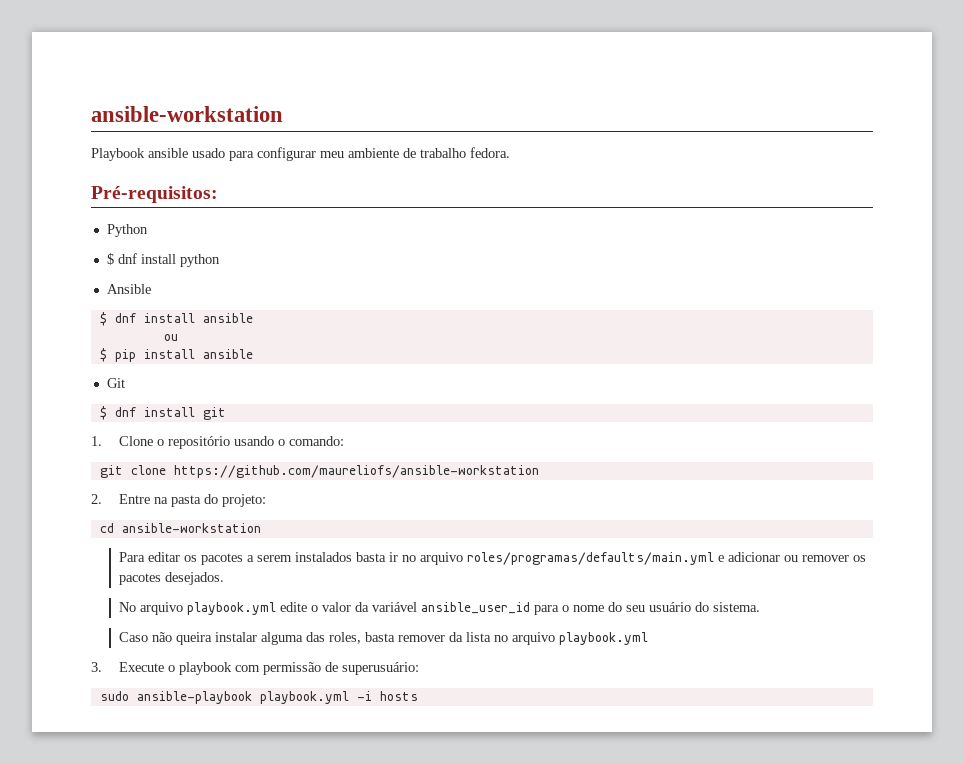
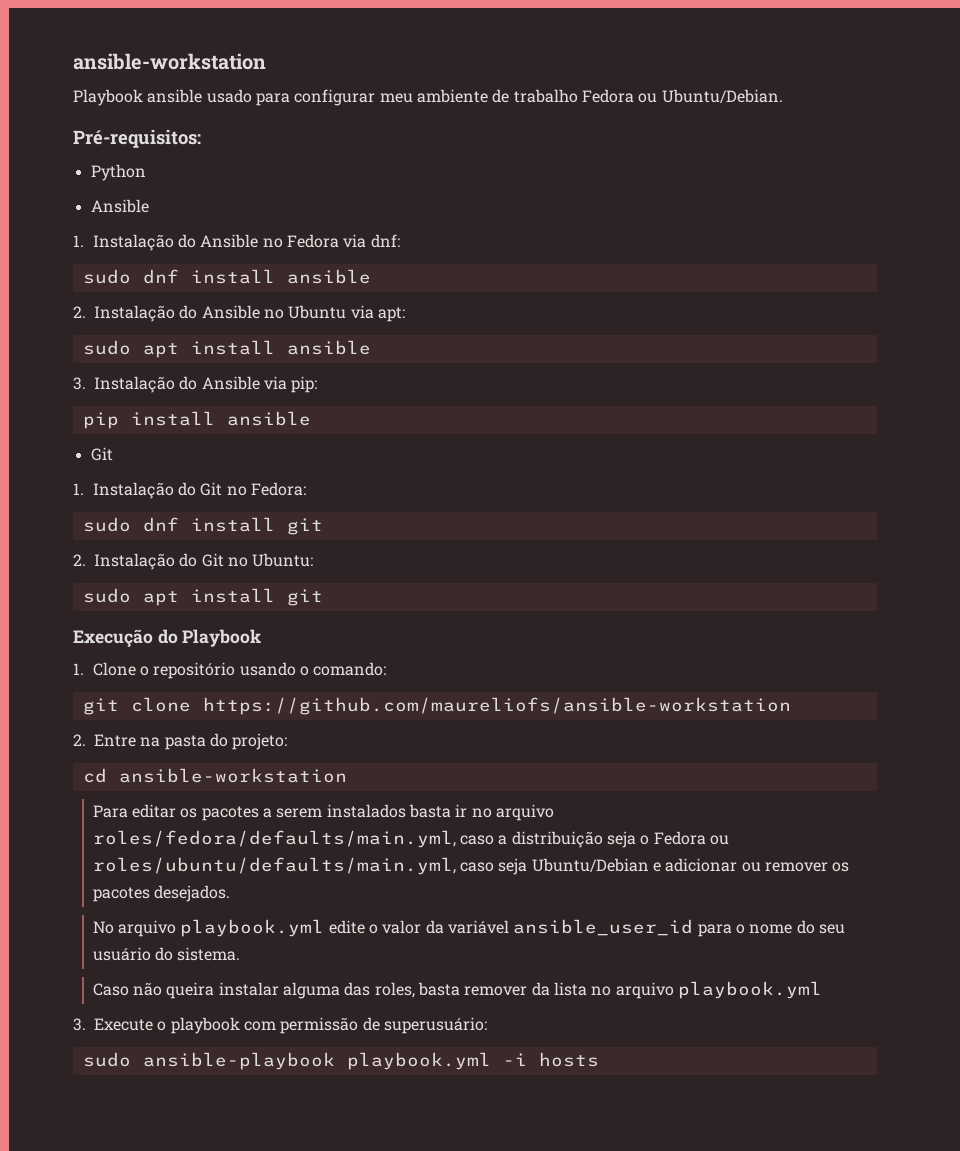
[470,147,510,158] fedora. -> [581,89,783,103] Fedora ou Ubuntu/Debian.
[106,253,220,267] [106,284,151,294] [99,312,253,326] [163,334,178,341] [99,348,253,362] [106,378,125,388] [99,406,226,420] $ dnf install python // Ansible // $ dnf install ansible // ou // $ pip install ansible // Git // $ dnf install git -> [90,199,149,213] [73,234,400,251] [82,269,371,284] [73,305,405,322] [82,340,371,358] [73,376,318,393] [82,411,311,429] [90,447,113,461] [73,482,307,499] [82,517,323,535] [73,553,314,570] [82,588,323,606] [73,629,262,647] Ansible // 1. Instalação do Ansible no Fedora via dnf: // sudo dnf install ansible // 2. Instalação do Ansible no Ubuntu via apt: // sudo apt install ansible // 3. Instalação do Ansible via pip: // pip install ansible // Git // 1. Instalação do Git no Fedora: // sudo dnf install git // 2. Instalação do Git no Ubuntu: // sudo apt install git // Execução do Playbook
[466,552,714,565] roles/programas/defaults/main.yml -> [92,830,729,848] [92,857,649,875] roles/fedora/defaults/main.yml, caso a distribuição seja o Fedora ou roles/ubuntu/defaults/main.yml, caso seja Ubuntu/Debian

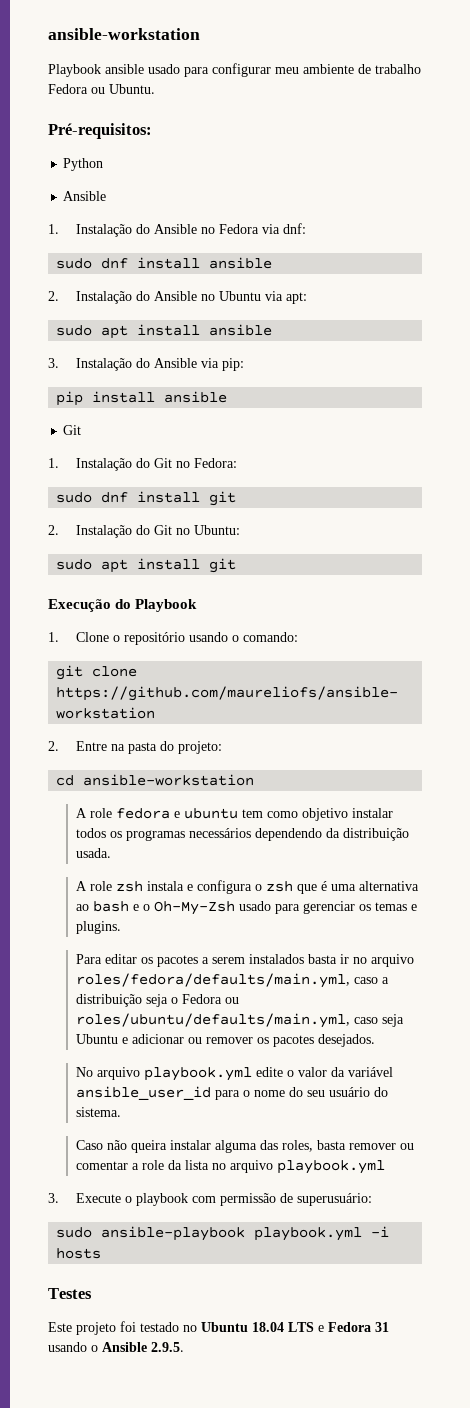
[661,89,783,103] Ubuntu/Debian. -> [109,84,155,94] Ubuntu.
(347, 775) none -> [75,808,393,821] [75,828,409,841] [75,848,111,858] [75,880,419,894] [75,901,417,915] [75,921,121,934] // A role fedora e ubuntu tem como objetivo instalar todos os programas necessários dependendo da distribuição usada. // A role zsh instala e configura o zsh que é uma alternativa ao bash e o Oh-My-Zsh usado para gerenciar os temas e plugins.
[531,858,649,872] Ubuntu/Debian -> [75,1034,118,1044] Ubuntu
(528, 991) none -> [399,1143,414,1150] [75,1160,164,1170] ou comentar a role
(599, 1059) none -> [48,1288,92,1299] [48,1321,389,1335] [48,1342,184,1352] // Testes // Este projeto foi testado no Ubuntu 18.04 LTS e Fedora 31 usando o Ansible 2.9.5.

